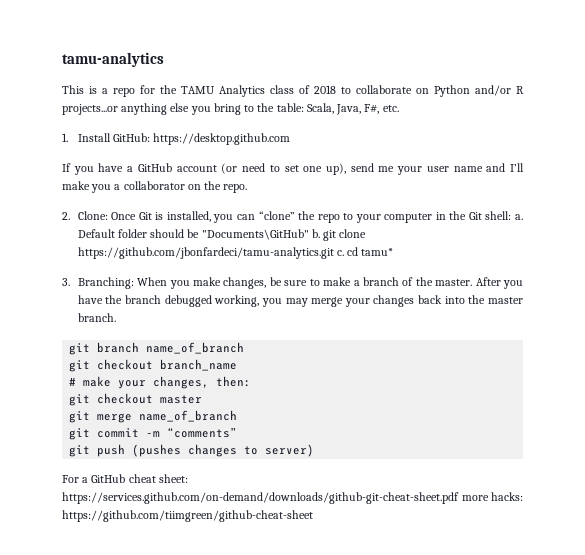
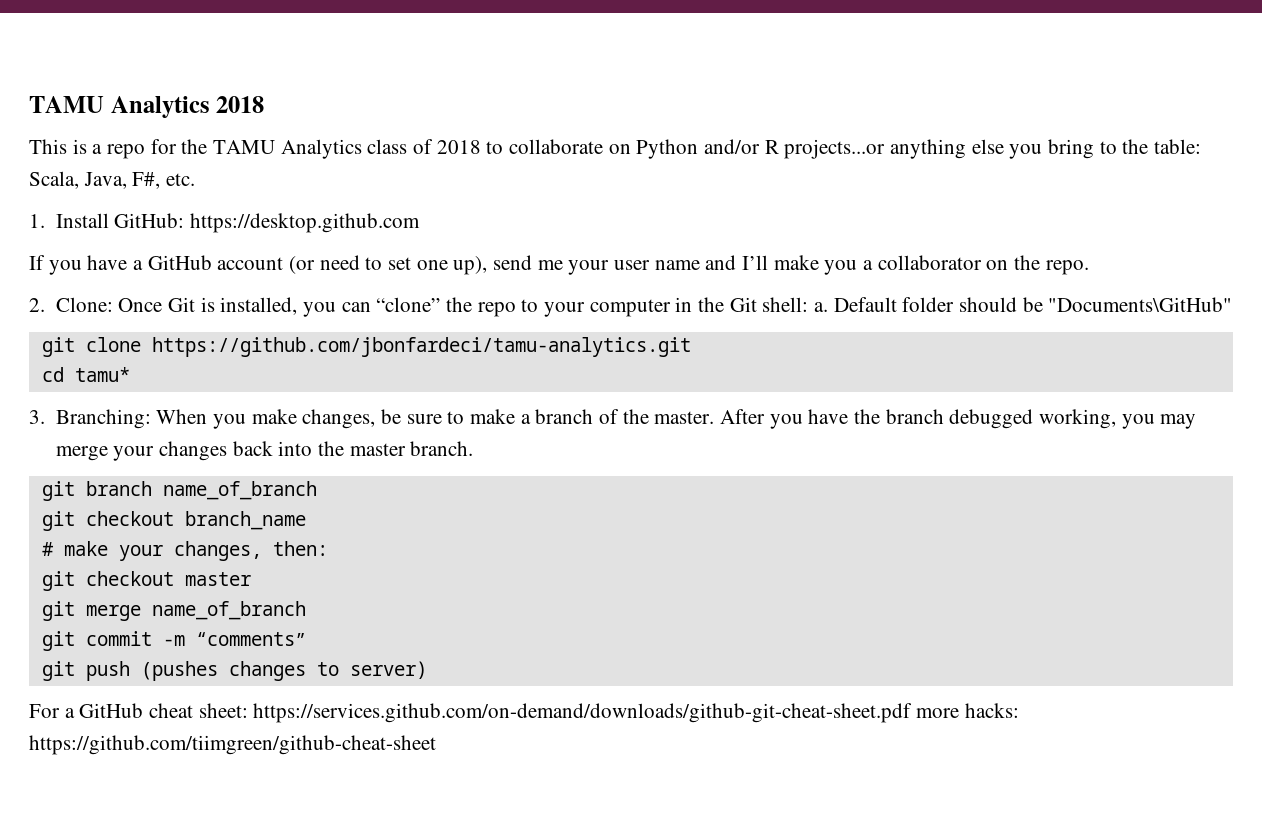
[62,52,164,67] tamu-analytics -> [29,96,265,118] TAMU Analytics 2018
[311,229,320,238] b. -> (1233, 304) //
[336,250,344,256] c. -> (691, 347) //

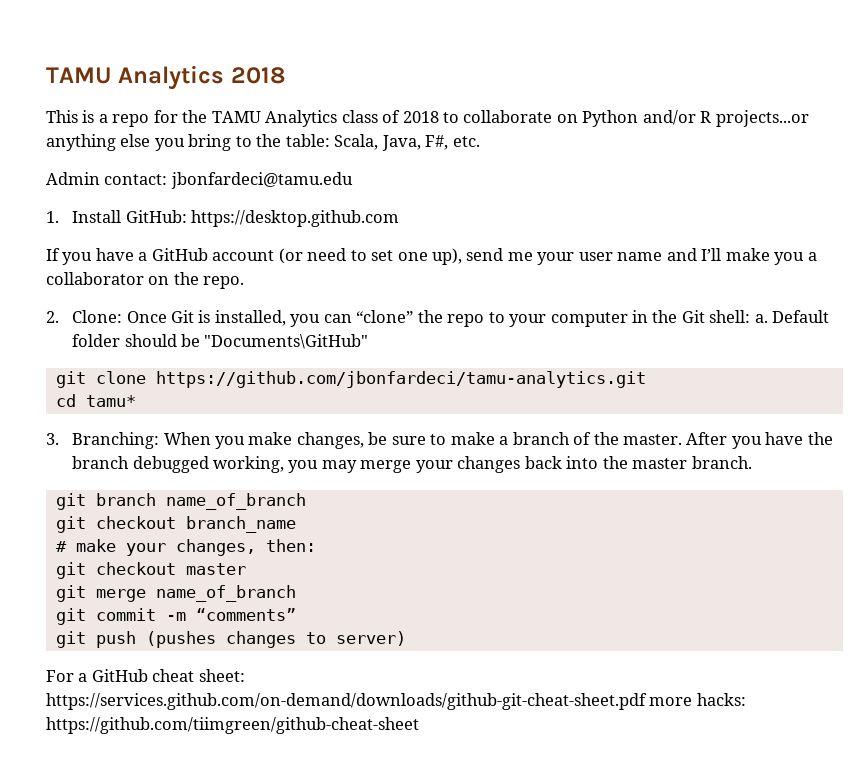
(196, 179) none -> [46,172,353,189] // Admin contact: jbonfardeci@tamu.edu

